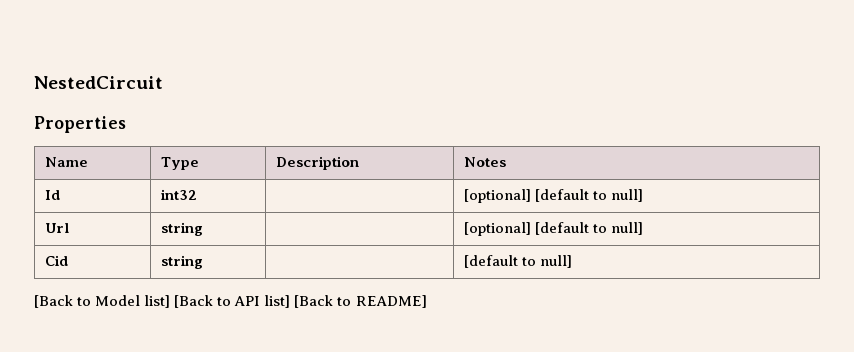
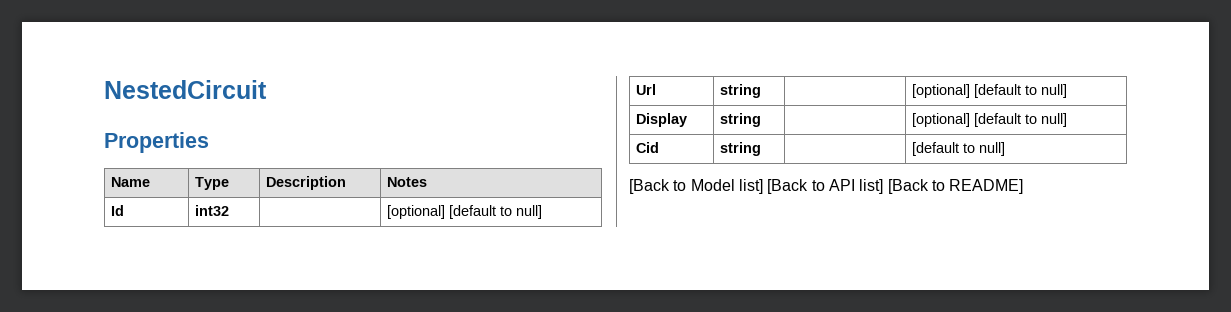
(644, 228) none -> [636,113,688,127] [720,113,762,127] [912,113,1068,127] // Display | string | | [optional] [default to null]

